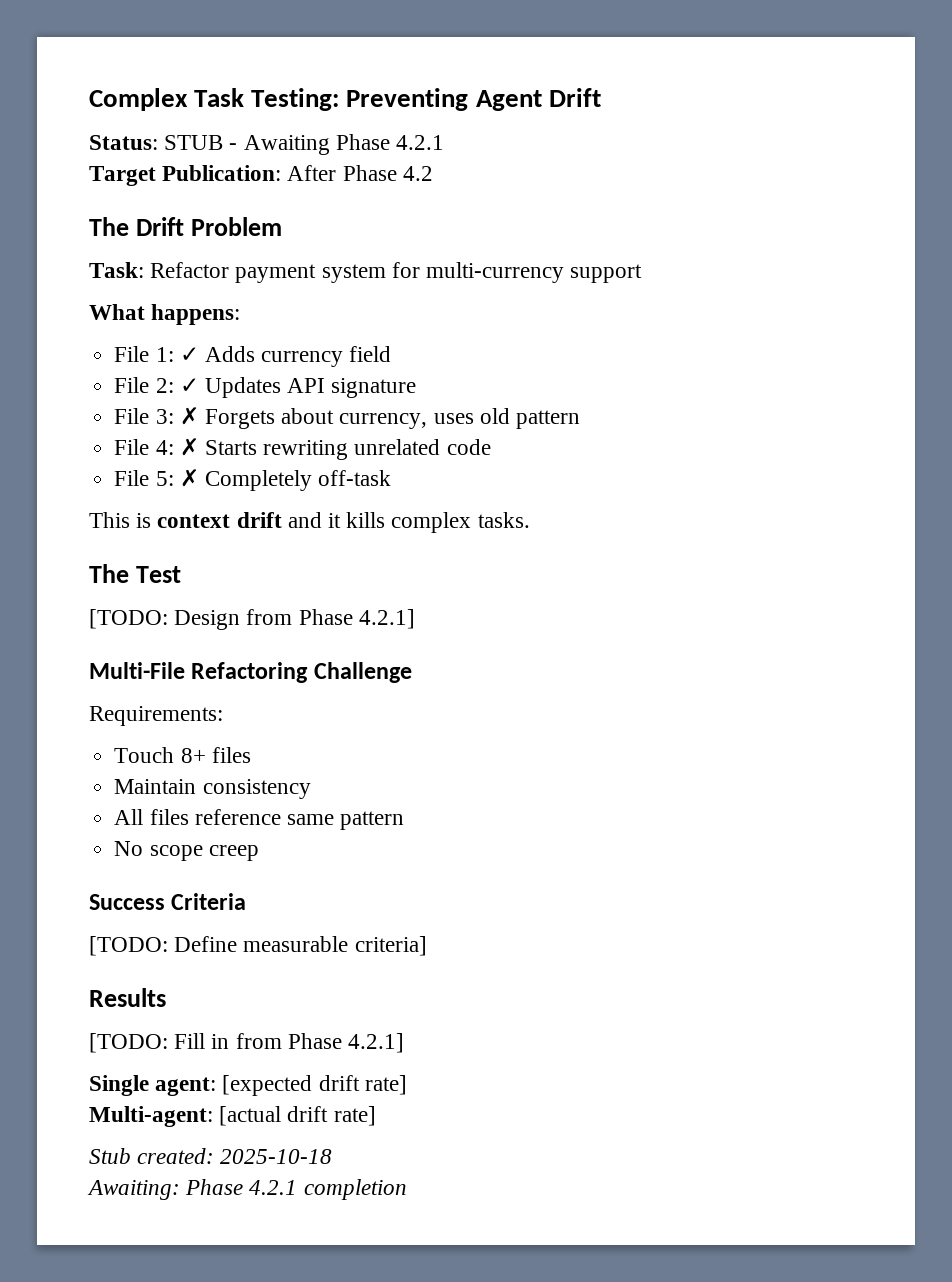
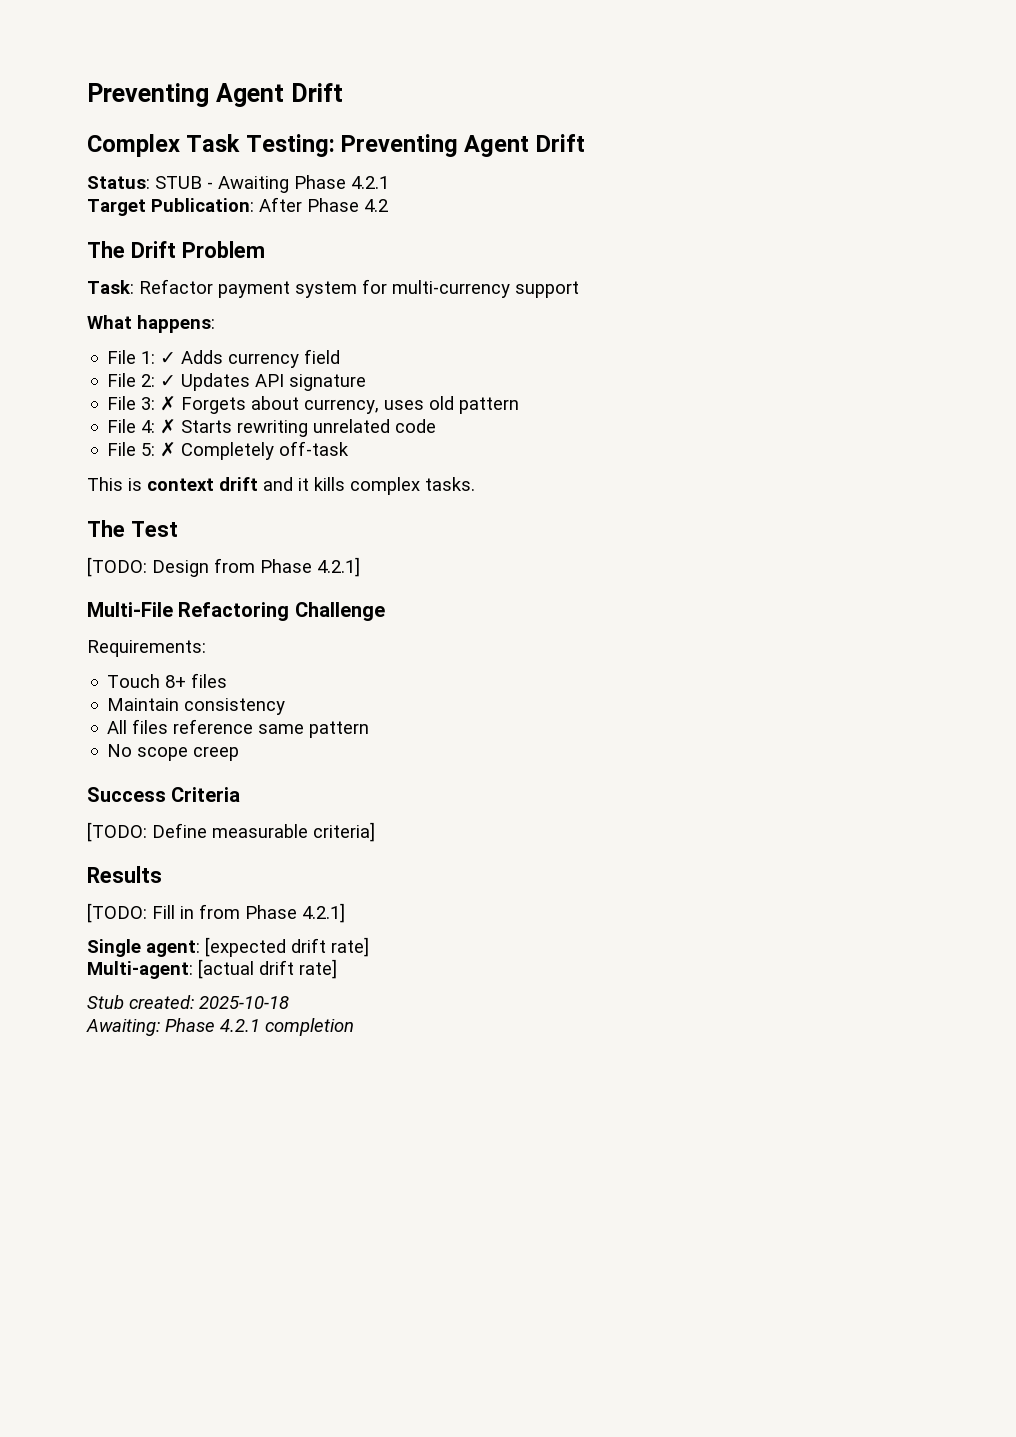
(89, 99) none -> [87,83,343,107] Preventing Agent Drift //

